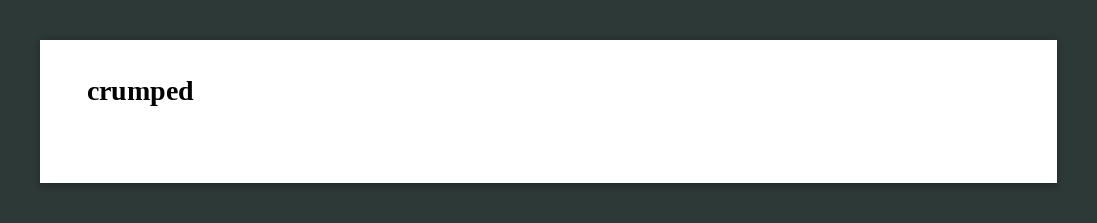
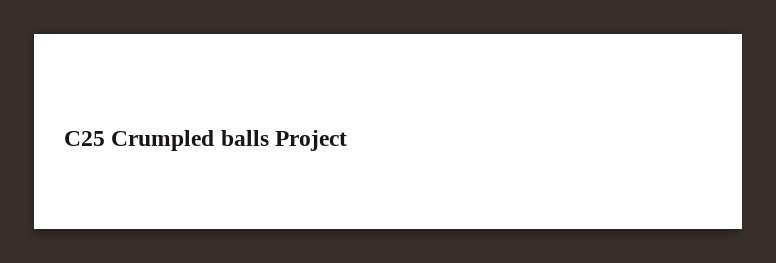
[87,81,194,106] crumped -> [64,130,348,151] C25 Crumpled balls Project

